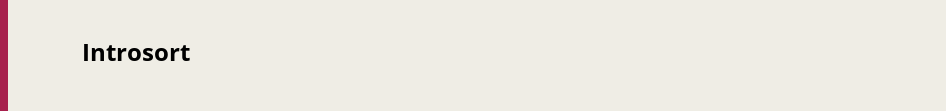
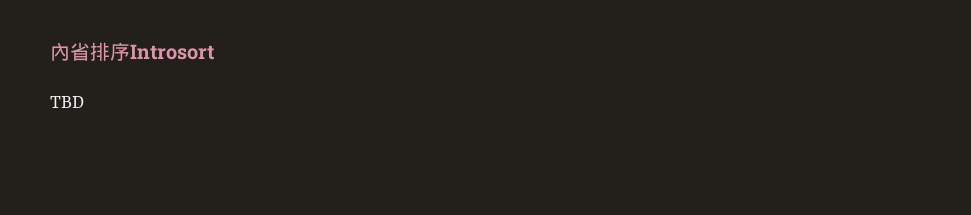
(82, 52) none -> [50,42,130,61] 內省排序
(190, 52) none -> [50,96,84,108] // TBD

